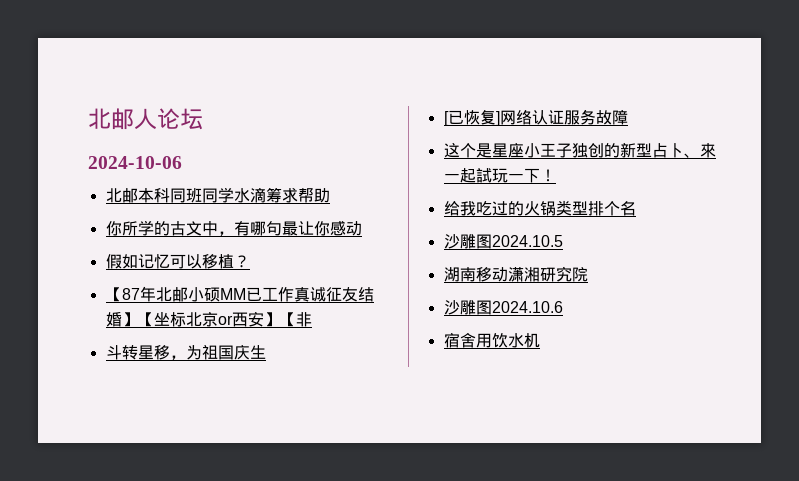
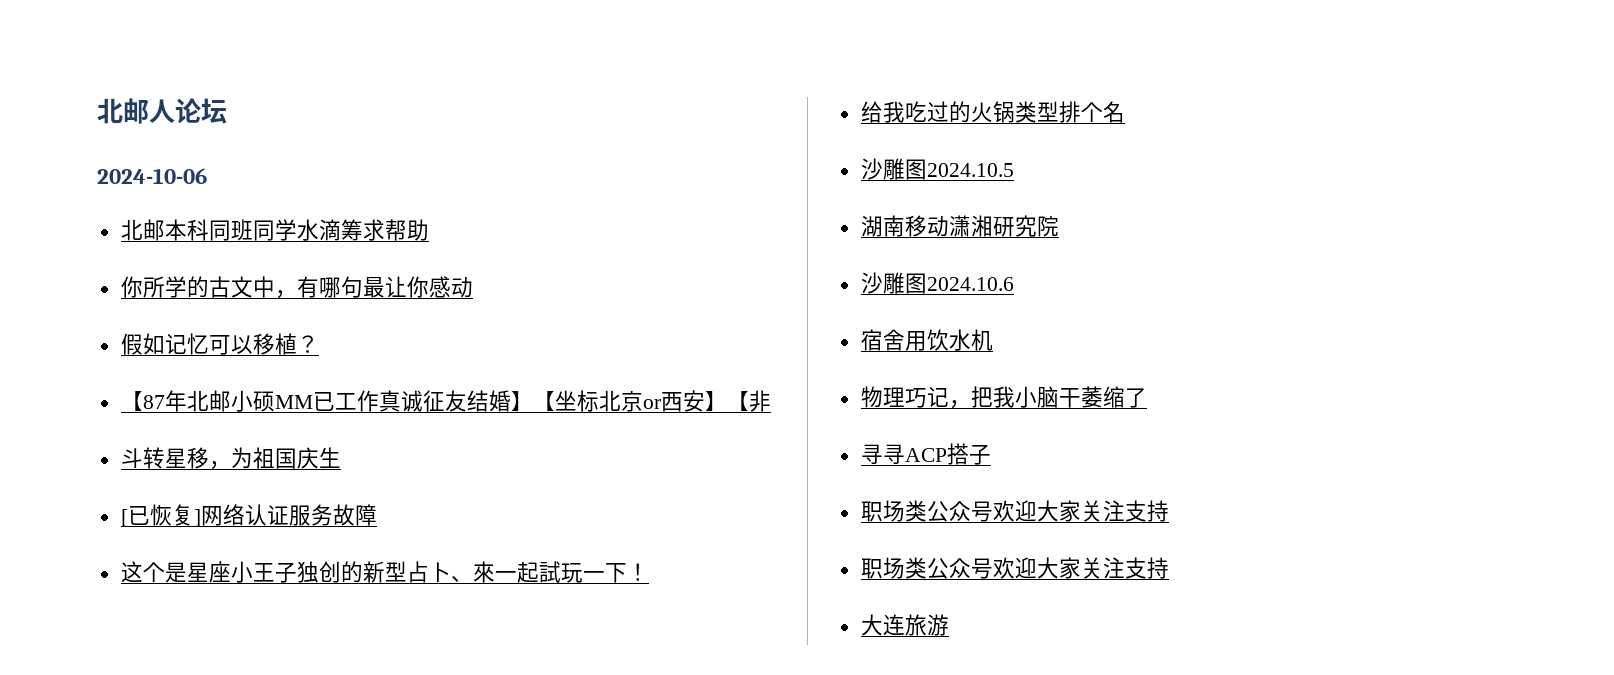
(540, 340) none -> [860,386,1147,409] [860,443,991,465] [860,500,1169,522] [860,557,1169,579] [860,614,949,636] // 物理巧记，把我小脑干萎缩了 // 寻寻ACP搭子 // 职场类公众号欢迎大家关注支持 // 职场类公众号欢迎大家关注支持 // 大连旅游

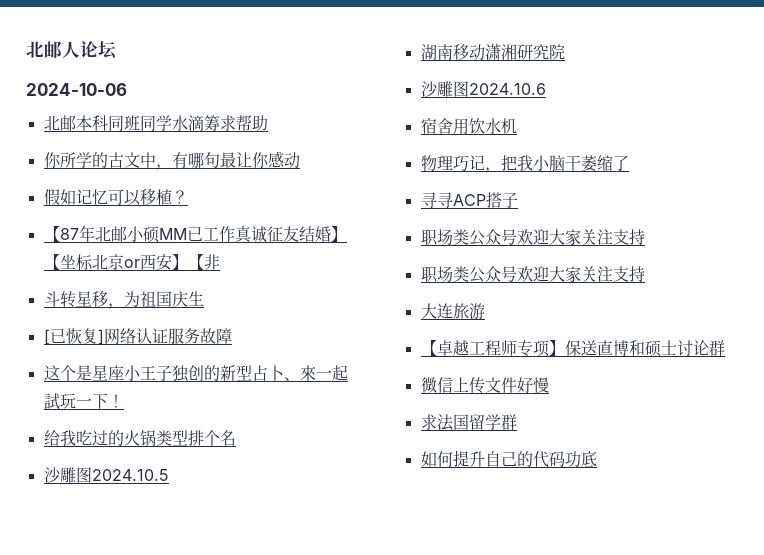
(949, 625) none -> [420,340,725,357] [420,377,549,394] [420,414,517,431] [420,450,597,468] // 【卓越工程师专项】保送直博和硕士讨论群 // 微信上传文件好慢 // 求法国留学群 // 如何提升自己的代码功底

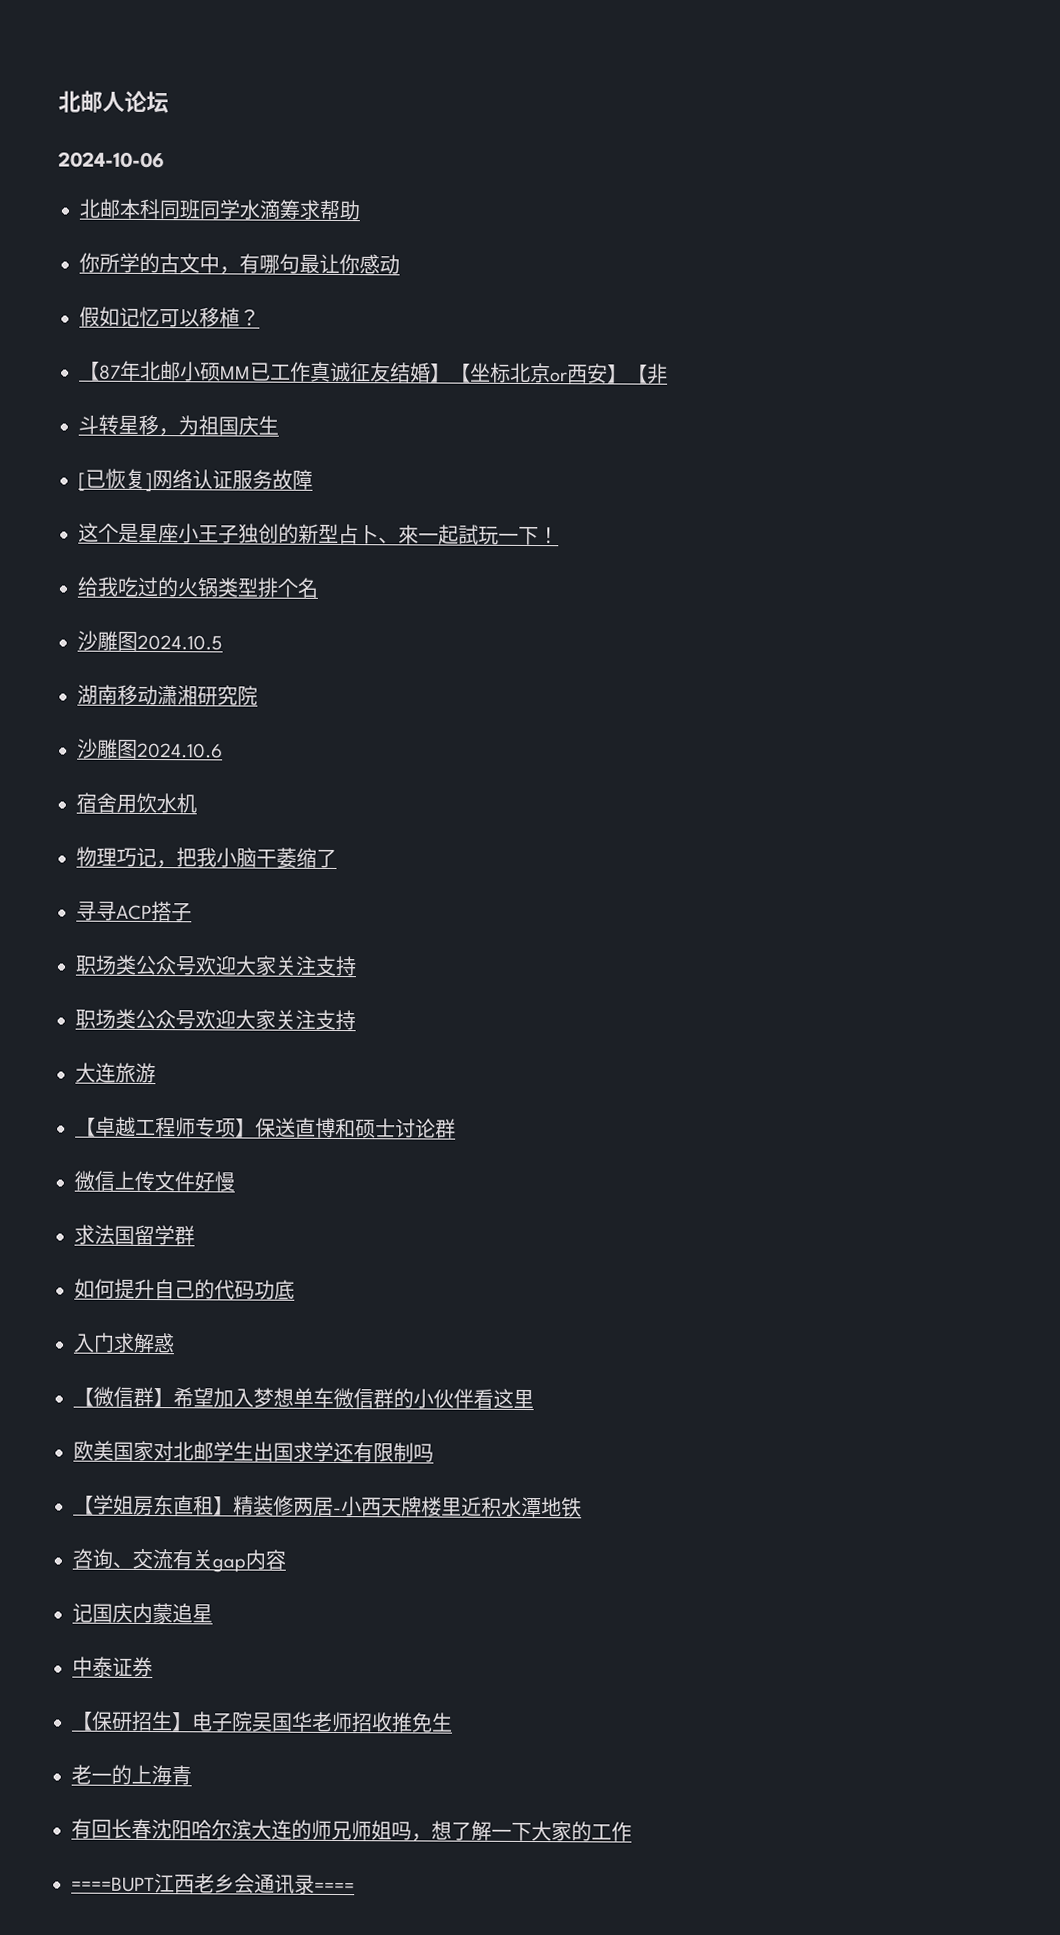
(597, 458) none -> [73,1332,175,1354] [73,1386,534,1409] [73,1440,434,1463] [73,1494,582,1518] [72,1548,286,1573] [72,1602,213,1624] [72,1656,153,1678] [71,1710,453,1733] [71,1764,192,1786] [71,1818,632,1842] [71,1873,355,1894] // 入门求解惑 // 【微信群】希望加入梦想单车微信群的小伙伴看这里 // 欧美国家对北邮学生出国求学还有限制吗 // 【学姐房东直租】精装修两居-小西天牌楼里近积水潭地铁 // 咨询、交流有关gap内容 // 记国庆内蒙追星 // 中泰证券 // 【保研招生】电子院吴国华老师招收推免生 // 老一的上海青 // 有回长春沈阳哈尔滨大连的师兄师姐吗，想了解一下大家的工作 // ====BUPT江西老乡会通讯录====

